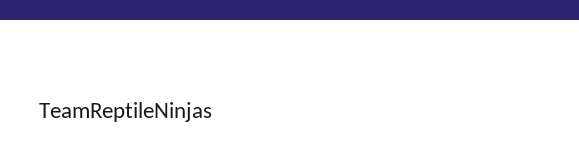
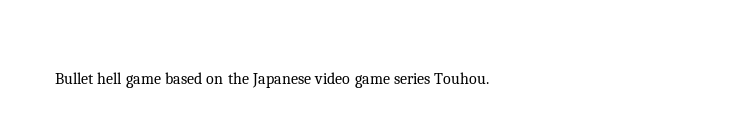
[39,102,212,122] TeamReptileNinjas -> [55,72,490,88] Bullet hell game based on the Japanese video game series Touhou.

